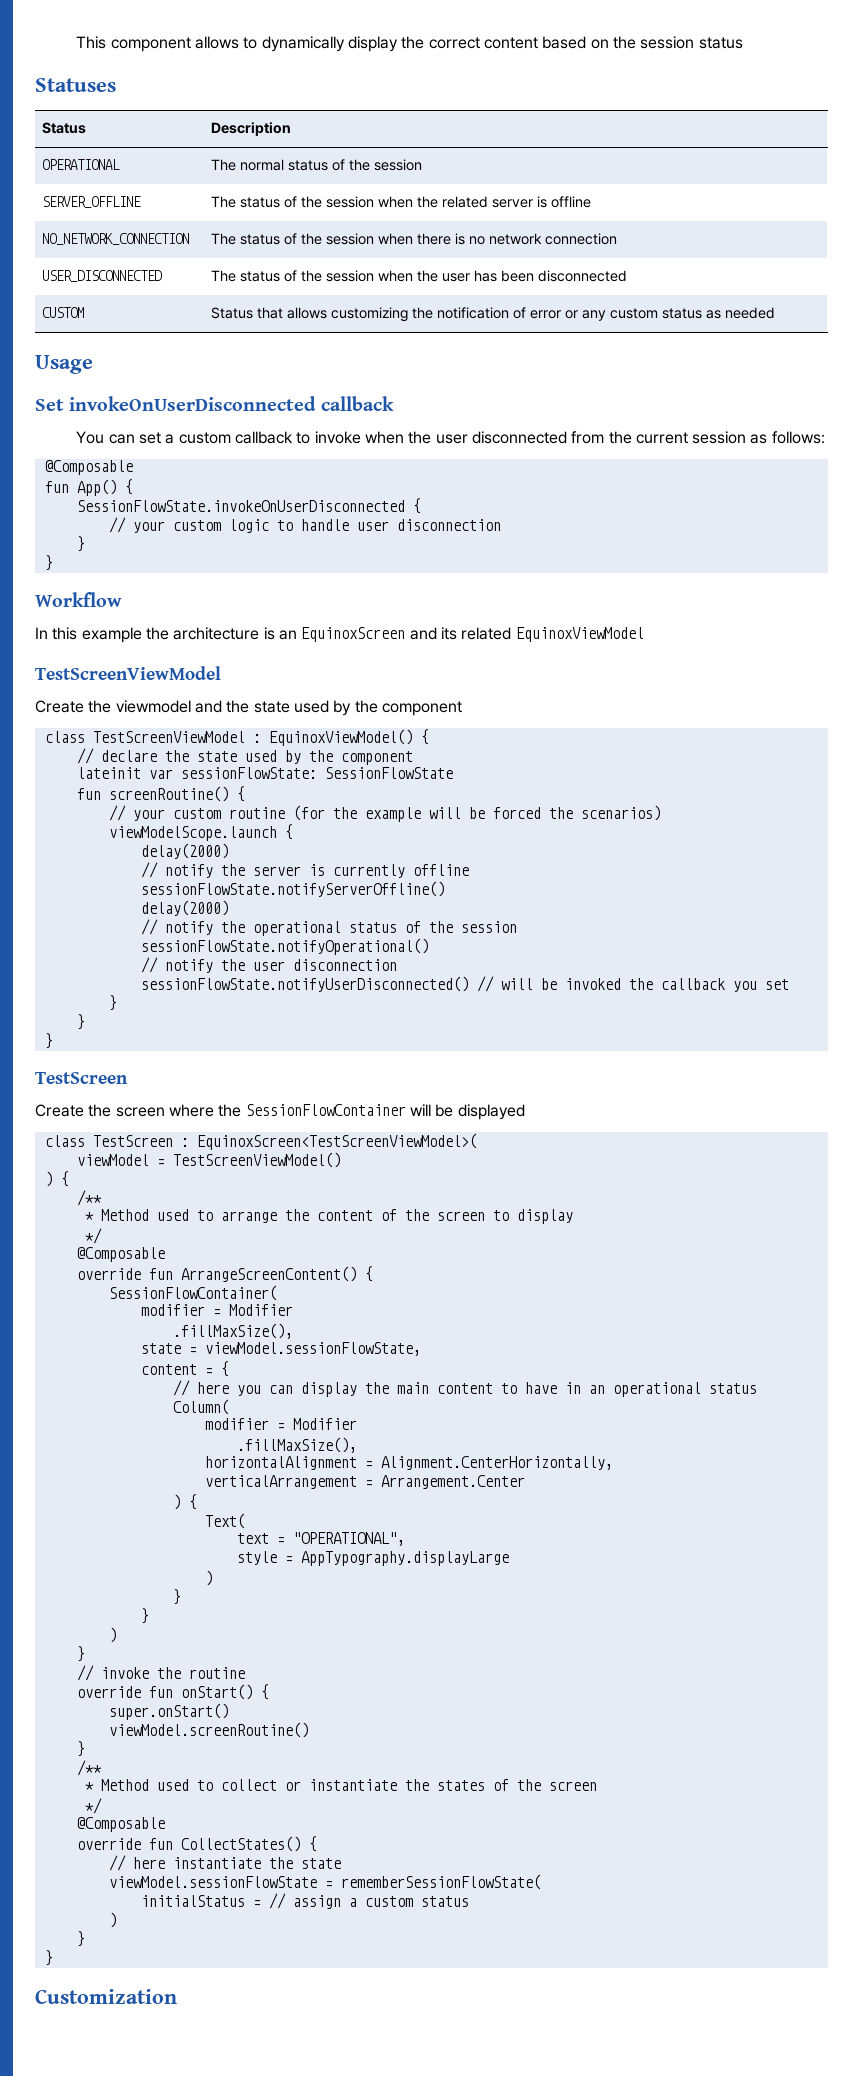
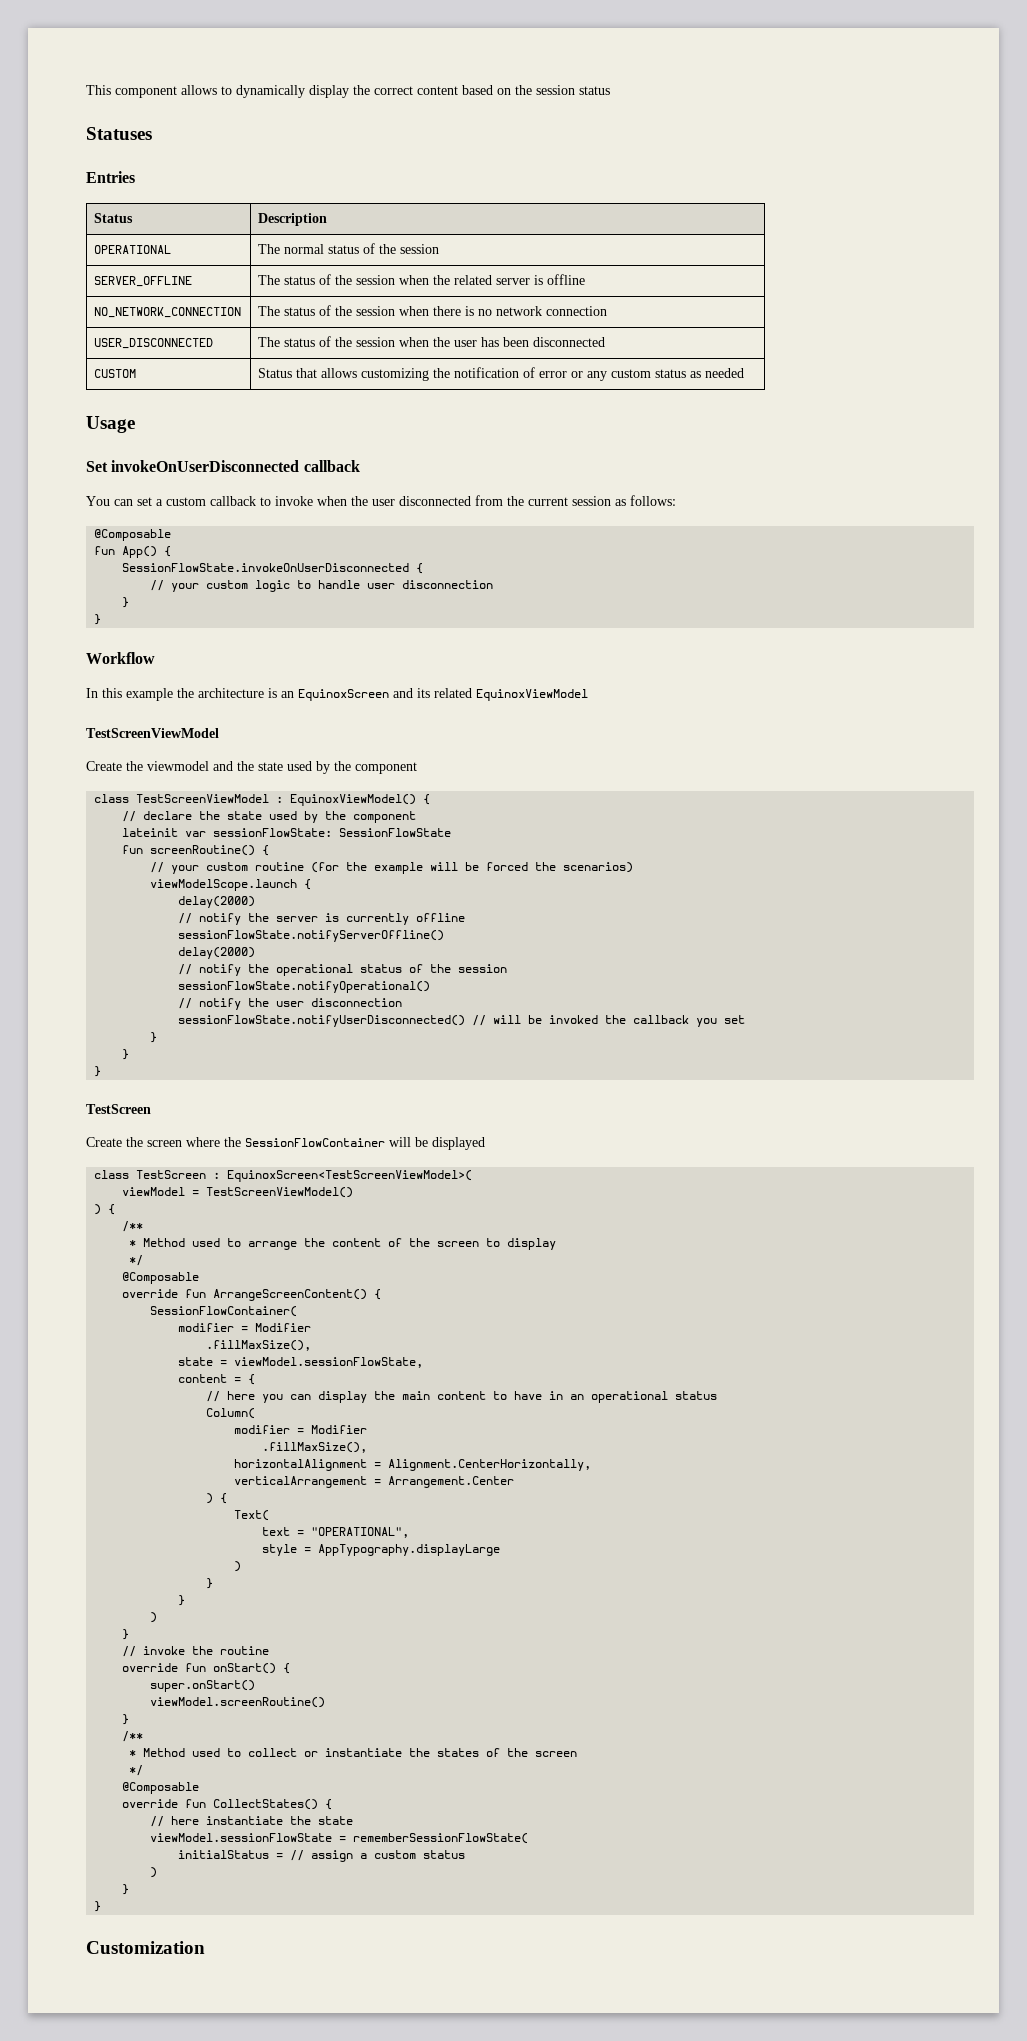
(116, 85) none -> [86,171,135,183] // Entries

